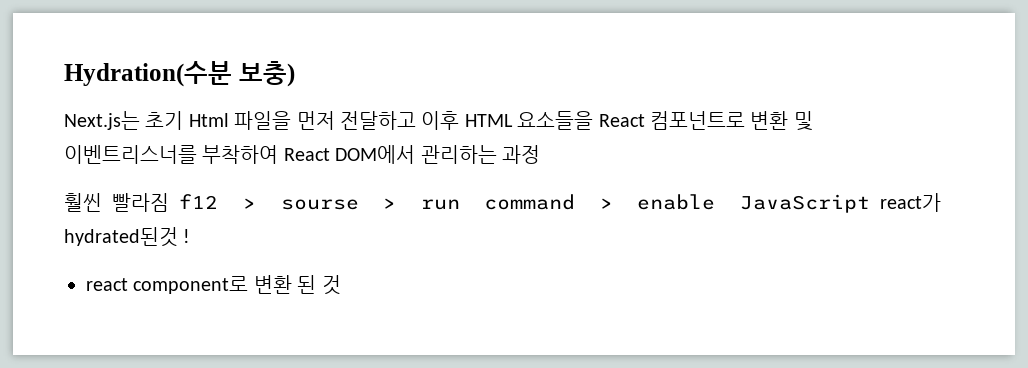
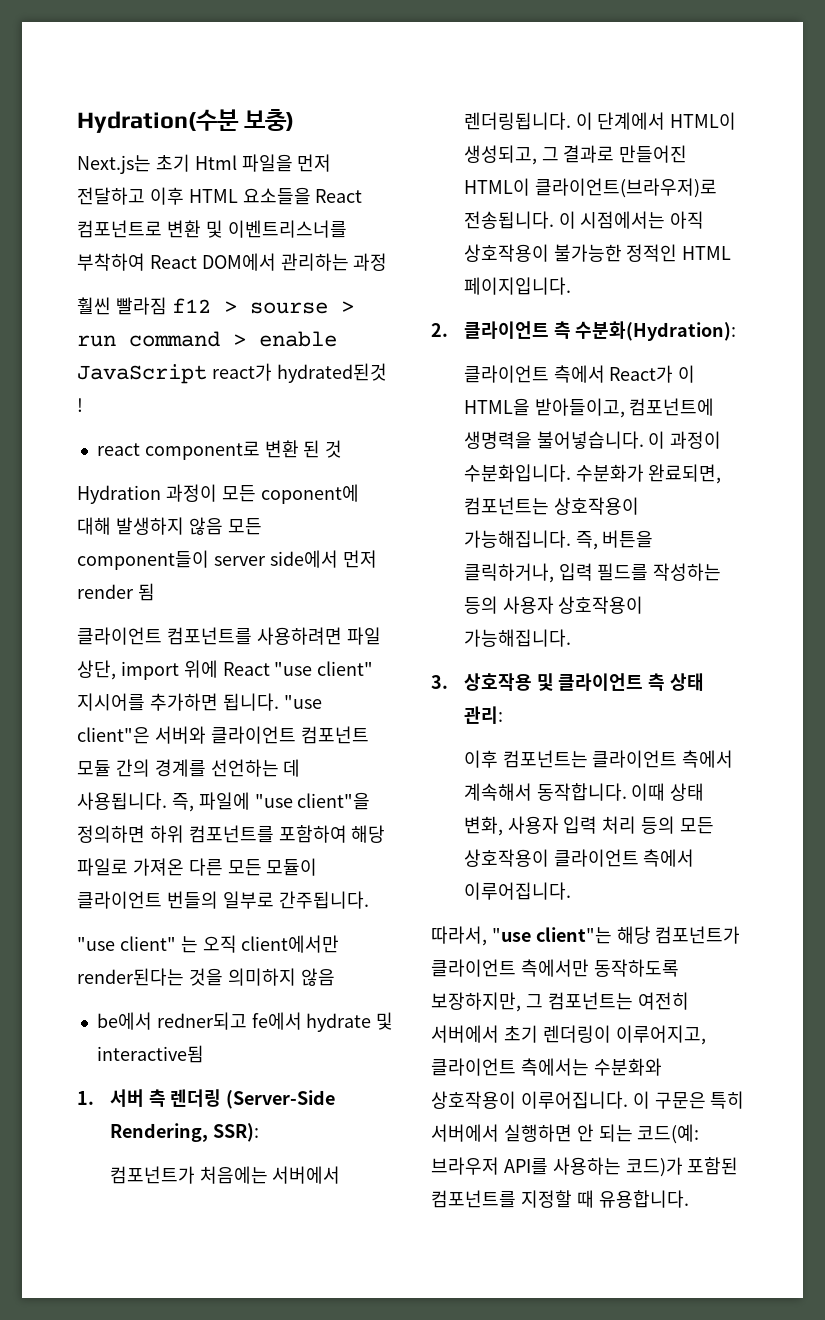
(341, 285) none -> [77,484,359,504] [77,517,262,535] [77,550,377,570] [77,583,155,601] [77,627,381,645] [77,660,374,680] [77,693,322,711] [77,726,369,744] [77,759,301,777] [77,792,371,812] [77,825,386,843] [77,858,318,876] [77,891,369,909] [77,935,340,953] [77,968,335,986] [96,1012,394,1032] [96,1045,204,1063] [77,1089,336,1109] [109,1123,259,1142] [109,1166,341,1184] [463,112,737,130] [463,145,688,165] [463,178,717,198] [463,211,705,229] [463,244,732,262] [463,277,571,295] [431,321,737,341] [463,365,696,383] [463,398,715,418] [463,431,722,449] [463,464,722,484] [463,497,639,515] [463,530,654,550] [463,563,722,583] [463,596,644,614] [463,629,571,647] [431,673,705,691] [463,706,503,724] [463,750,734,768] [463,783,705,801] [463,816,715,836] [463,849,695,867] [463,882,571,900] [431,926,741,946] [431,959,679,977] [431,992,689,1012] [431,1025,706,1045] [431,1058,662,1076] [431,1091,745,1109] [431,1124,700,1144] [431,1157,739,1177] [431,1190,689,1208] // Hydration 과정이 모든 coponent에 대해 발생하지 않음 모든 component들이 server side에서 먼저 render 됨 // 클라이언트 컴포넌트를 사용하려면 파일 상단, import 위에 React "use client" 지시어를 추가하면 됩니다. "use client"은 서버와 클라이언트 컴포넌트 모듈 간의 경계를 선언하는 데 사용됩니다. 즉, 파일에 "use client"을 정의하면 하위 컴포넌트를 포함하여 해당 파일로 가져온 다른 모든 모듈이 클라이언트 번들의 일부로 간주됩니다. // "use client" 는 오직 client에서만 render된다는 것을 의미하지 않음 // be에서 redner되고 fe에서 hydrate 및 interactive됨 // 1. 서버 측 렌더링 (Server-Side Rendering, SSR): // 컴포넌트가 처음에는 서버에서 렌더링됩니다. 이 단계에서 HTML이 생성되고, 그 결과로 만들어진 HTML이 클라이언트(브라우저)로 전송됩니다. 이 시점에서는 아직 상호작용이 불가능한 정적인 HTML 페이지입니다. // 2. 클라이언트 측 수분화(Hydration): // 클라이언트 측에서 React가 이 HTML을 받아들이고, 컴포넌트에 생명력을 불어넣습니다. 이 과정이 수분화입니다. 수분화가 완료되면, 컴포넌트는 상호작용이 가능해집니다. 즉, 버튼을 클릭하거나, 입력 필드를 작성하는 등의 사용자 상호작용이 가능해집니다. // 3. 상호작용 및 클라이언트 측 상태 관리: // 이후 컴포넌트는 클라이언트 측에서 계속해서 동작합니다. 이때 상태 변화, 사용자 입력 처리 등의 모든 상호작용이 클라이언트 측에서 이루어집니다. // 따라서, "use client"는 해당 컴포넌트가 클라이언트 측에서만 동작하도록 보장하지만, 그 컴포넌트는 여전히 서버에서 초기 렌더링이 이루어지고, 클라이언트 측에서는 수분화와 상호작용이 이루어집니다. 이 구문은 특히 서버에서 실행하면 안 되는 코드(예: 브라우저 API를 사용하는 코드)가 포함된 컴포넌트를 지정할 때 유용합니다.

